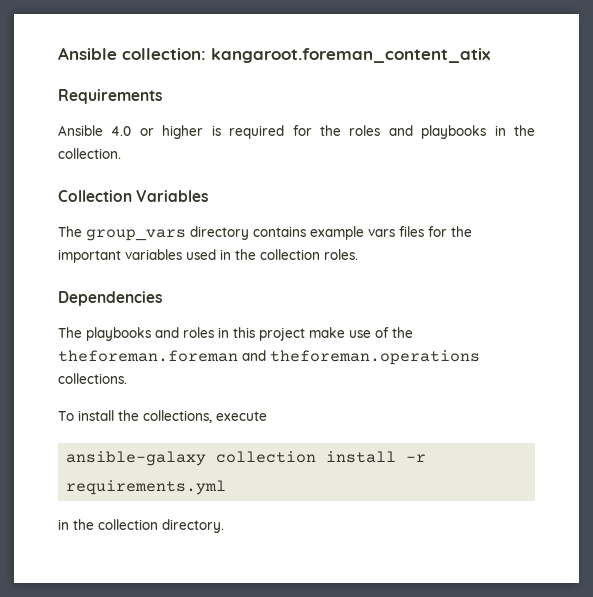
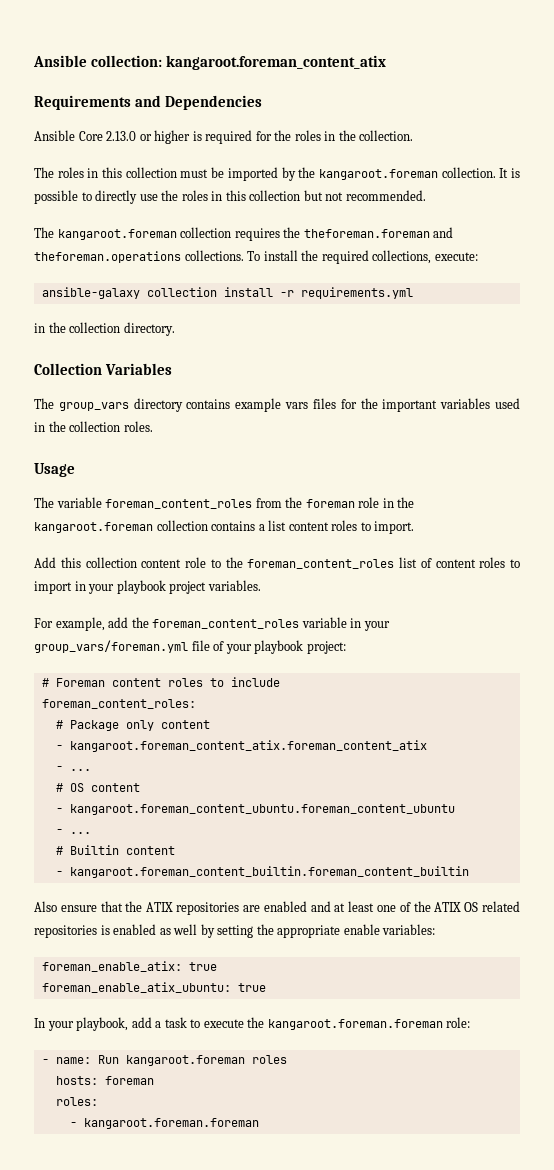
[58,125,132,136] // Ansible 4.0 -> [134,95,262,110] [34,130,137,141] and Dependencies // Ansible Core 2.13.0
[388,125,487,139] and playbooks -> (321, 135) none
(121, 153) none -> [34,167,520,181] [34,190,426,204] [34,227,454,241] [34,250,478,264] [41,287,413,299] [34,322,175,336] // The roles in this collection must be imported by the kangaroot.foreman collection. It is possible to directly use the roles in this collection but not recommended. // The kangaroot.foreman collection requires the theforeman.foreman and theforeman.operations collections. To install the required collections, execute: // ansible-galaxy collection install -r requirements.yml // in the collection directory.
[58,291,162,306] [58,327,413,341] [58,350,480,365] [58,373,127,384] [58,410,267,423] [66,451,427,466] [66,480,227,495] [58,519,224,533] Dependencies // The playbooks and roles in this project make use of the theforeman.foreman and theforeman.operations collections. // To install the collections, execute // ansible-galaxy collection install -r requirements.yml // in the collection directory. -> [34,463,75,477] [34,497,415,509] [34,520,415,534] [34,557,520,569] [34,580,261,594] [34,617,390,631] [34,640,346,654] [41,677,280,687] [41,699,196,709] [55,720,210,731] [55,740,427,752] [55,766,91,771] [55,783,140,792] [55,804,455,815] [55,829,91,834] [55,845,175,855] [55,866,469,878] [34,901,520,915] [34,924,436,938] [41,961,217,972] [41,982,266,993] [34,1017,471,1031] [41,1055,287,1066] [55,1076,154,1085] [55,1097,98,1106] [69,1118,259,1129] Usage // The variable foreman_content_roles from the foreman role in the kangaroot.foreman collection contains a list content roles to import. // Add this collection content role to the foreman_content_roles list of content roles to import in your playbook project variables. // For example, add the foreman_content_roles variable in your group_vars/foreman.yml file of your playbook project: // # Foreman content roles to include // foreman_content_roles: // # Package only content // - kangaroot.foreman_content_atix.foreman_content_atix // - ... // # OS content // - kangaroot.foreman_content_ubuntu.foreman_content_ubuntu // - ... // # Builtin content // - kangaroot.foreman_content_builtin.foreman_content_builtin // Also ensure that the ATIX repositories are enabled and at least one of the ATIX OS related repositories is enabled as well by setting the appropriate enable variables: // foreman_enable_atix: true // foreman_enable_atix_ubuntu: true // In your playbook, add a task to execute the kangaroot.foreman.foreman role: // - name: Run kangaroot.foreman roles // hosts: foreman // roles: // - kangaroot.foreman.foreman

